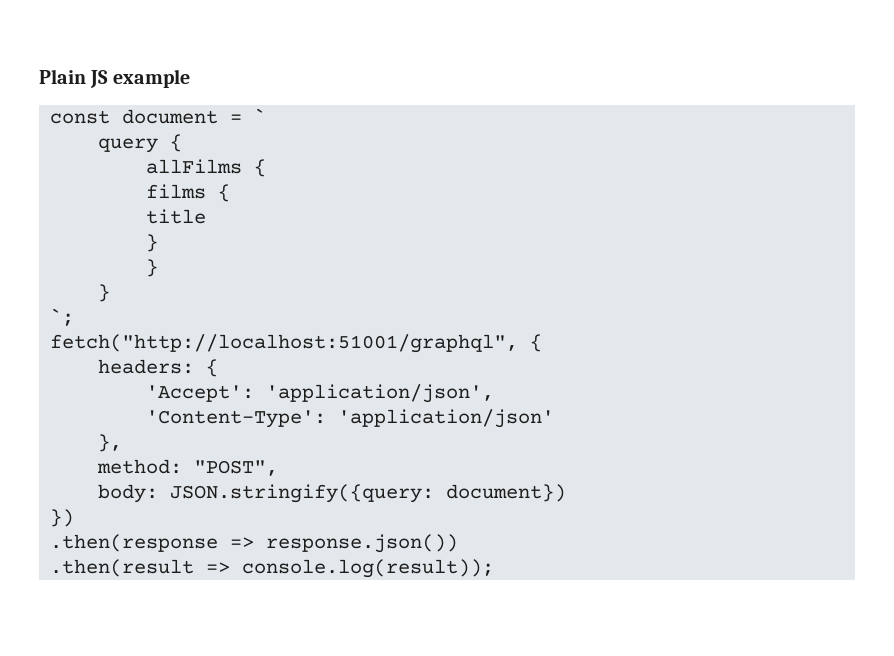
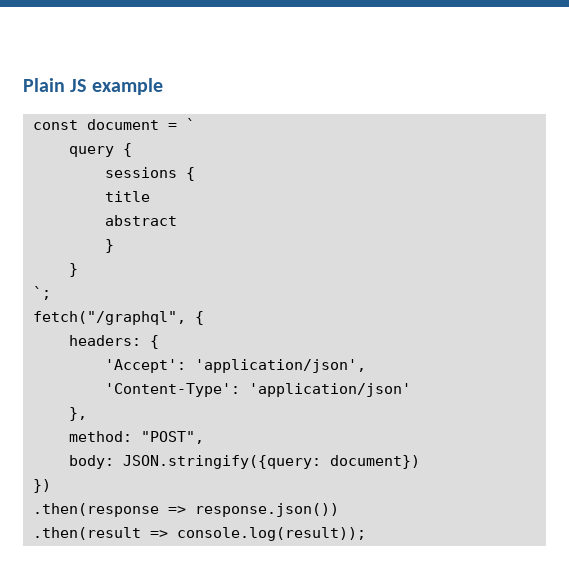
[145,159,266,177] [145,184,206,199] allFilms { // films -> [105,167,178,178] sessions
[145,234,158,252] } -> [105,215,178,226] abstract
[49,334,518,353] fetch("http://localhost:51001/graphql", -> [33,311,187,325] fetch("/graphql",

